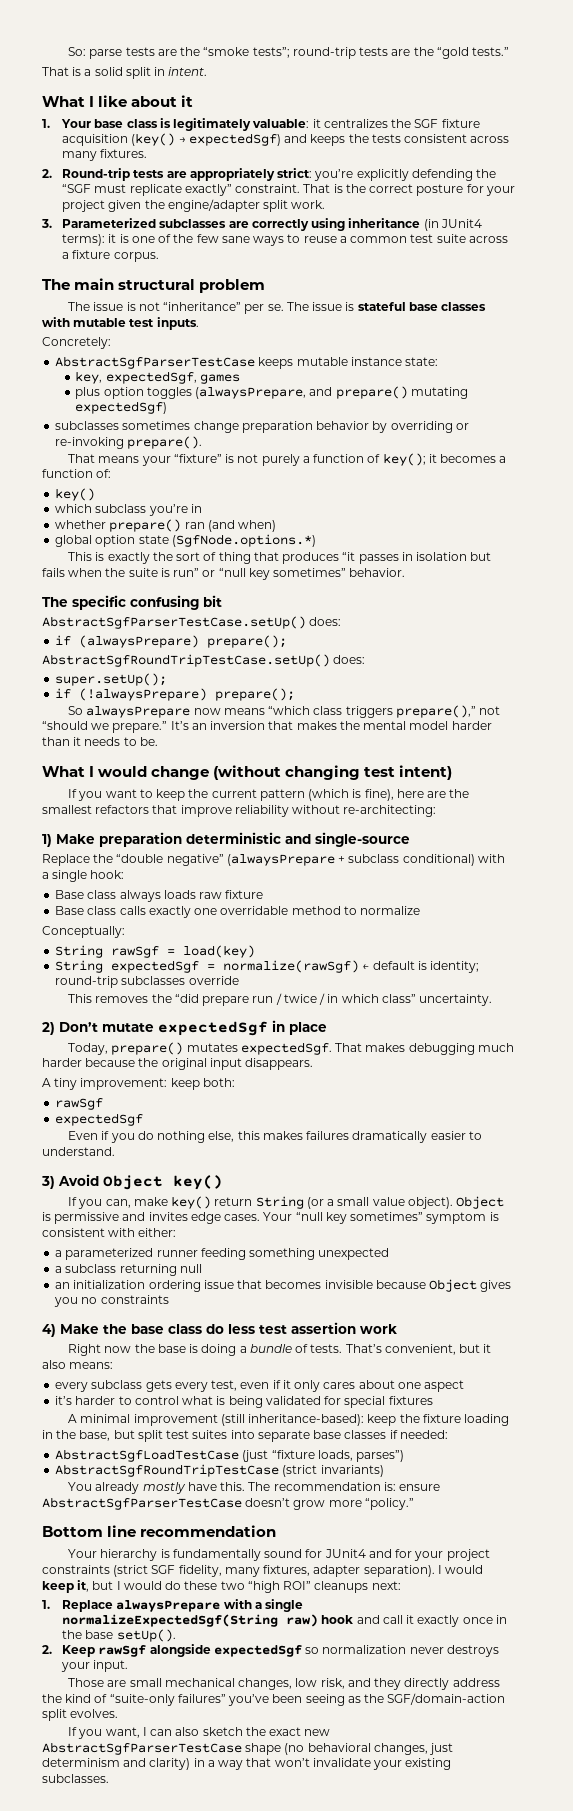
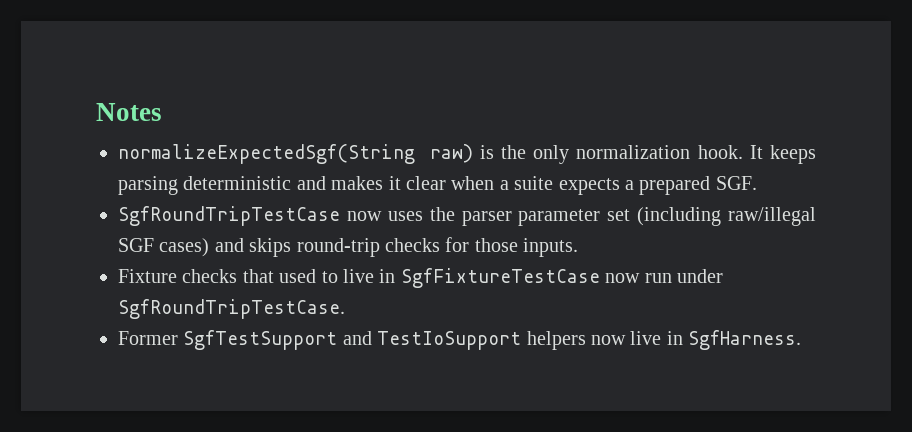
[68,47,510,59] [42,67,208,79] [42,95,194,107] [42,118,480,131] [62,133,510,146] [62,149,148,161] [42,168,497,181] [62,184,515,196] [62,199,326,212] [41,218,482,231] [62,234,508,246] [62,250,159,262] [42,278,266,293] [68,302,487,314] [42,317,199,330] [42,337,111,349] [55,356,439,369] [75,371,240,384] [75,386,468,399] [75,401,168,414] [55,421,469,433] [55,436,203,449] [68,453,507,466] [42,469,112,478] [55,488,96,501] [55,504,202,516] [55,519,277,532] [55,534,316,547] [68,552,492,564] [42,568,406,580] [42,595,222,610] [42,616,342,629] [55,635,288,648] [42,654,366,667] [55,673,168,686] [55,688,296,701] [68,705,501,718] [42,721,492,733] [42,737,158,746] [42,765,453,780] [68,789,470,801] [42,805,437,817] [42,832,410,847] [42,854,505,866] [42,870,125,882] [55,890,264,902] [55,906,421,918] [42,926,125,938] [55,945,256,958] [55,960,480,973] [55,976,239,988] [68,993,493,1006] [42,1020,327,1036] [68,1042,514,1055] [42,1058,314,1070] [42,1078,235,1090] [55,1098,104,1110] [55,1113,144,1126] [68,1131,482,1143] [42,1147,115,1156] [41,1174,223,1190] [68,1196,505,1209] [42,1212,499,1224] [42,1228,177,1237] [55,1248,390,1260] [55,1264,202,1276] [55,1279,512,1292] [54,1295,169,1307] [42,1322,397,1337] [68,1344,492,1356] [42,1360,114,1369] [55,1380,465,1392] [55,1396,433,1408] [68,1414,510,1426] [42,1430,448,1442] [55,1449,405,1462] [55,1464,384,1477] [68,1482,441,1494] [42,1497,414,1510] [42,1525,277,1537] [68,1549,490,1561] [42,1565,484,1577] [42,1580,401,1593] [42,1599,304,1612] [62,1614,507,1627] [62,1629,176,1642] [42,1644,499,1657] [61,1660,129,1672] [68,1678,500,1690] [42,1693,506,1706] [42,1709,119,1721] [68,1727,331,1739] [42,1742,454,1755] [42,1758,452,1770] [42,1774,109,1783] So: parse tests are the “smoke tests”; round-trip tests are the “gold tests.” // That is a solid split in intent. // What I like about it // 1. Your base class is legitimately valuable: it centralizes the SGF fixture acquisition (key() → expectedSgf) and keeps the tests consistent across many fixtures. // 2. Round-trip tests are appropriately strict: you’re explicitly defending the “SGF must replicate exactly” constraint. That is the correct posture for your project given the engine/adapter split work. // 3. Parameterized subclasses are correctly using inheritance (in JUnit4 terms): it is one of the few sane ways to reuse a common test suite across a fixture corpus. // The main structural problem // The issue is not “inheritance” per se. The issue is stateful base classes with mutable test inputs. // Concretely: // AbstractSgfParserTestCase keeps mutable instance state: // key, expectedSgf, games // plus option toggles (alwaysPrepare, and prepare() mutating expectedSgf) // subclasses sometimes change preparation behavior by overriding or re-invoking prepare(). // That means your “fixture” is not purely a function of key(); it becomes a function of: // key() // which subclass you’re in // whether prepare() ran (and when) // global option state (SgfNode.options.*) // This is exactly the sort of thing that produces “it passes in isolation but fails when the suite is run” or “null key sometimes” behavior. // The specific confusing bit // AbstractSgfParserTestCase.setUp() does: // if (alwaysPrepare) prepare(); // AbstractSgfRoundTripTestCase.setUp() does: // super.setUp(); // if (!alwaysPrepare) prepare(); // So alwaysPrepare now means “which class triggers prepare(),” not “should we prepare.” It’s an inversion that makes the mental model harder than it needs to be. // What I would change (without changing test intent) // If you want to keep the current pattern (which is fine), here are the smallest refactors that improve reliability without re-architecting: // 1) Make preparation deterministic and single-source // Replace the “double negative” (alwaysPrepare + subclass conditional) with a single hook: // Base class always loads raw fixture // Base class calls exactly one overridable method to normalize // Conceptually: // String rawSgf = load(key) // String expectedSgf = normalize(rawSgf) ← default is identity; round-trip subclasses override // This removes the “did prepare run / twice / in which class” uncertainty. // 2) Don’t mutate expectedSgf in place // Today, prepare() mutates expectedSgf. That makes debugging much harder because the original input disappears. // A tiny improvement: keep both: // rawSgf // expectedSgf // Even if you do nothing else, this makes failures dramatically easier to understand. // 3) Avoid Object key() // If you can, make key() return String (or a small value object). Object is permissive and invites edge cases. Your “null key sometimes” symptom is consistent with either: // a parameterized runner feeding something unexpected // a subclass returning null // an initialization ordering issue that becomes invisible because Object gives you no constraints // 4) Make the base class do less test assertion work // Right now the base is doing a bundle of tests. That’s convenient, but it also means: // every subclass gets every test, even if it only cares about one aspect // it’s harder to control what is being validated for special fixtures // A minimal improvement (still inheritance-based): keep the fixture loading in the base, but split test suites into separate base classes if needed: // AbstractSgfLoadTestCase (just “fixture loads, parses”) // AbstractSgfRoundTripTestCase (strict invariants) // You already mostly have this. The recommendation is: ensure AbstractSgfParserTestCase doesn’t grow more “policy.” // Bottom line recommendation // Your hierarchy is fundamentally sound for JUnit4 and for your project constraints (strict SGF fidelity, many fixtures, adapter separation). I would keep it, but I would do these two “high ROI” cleanups next: // 1. Replace alwaysPrepare with a single normalizeExpectedSgf(String raw) hook and call it exactly once in the base setUp(). // 2. Keep rawSgf alongside expectedSgf so normalization never destroys your input. // Those are small mechanical changes, low risk, and they directly address the kind of “suite-only failures” you’ve been seeing as the SGF/domain-action split evolves. // If you want, I can also sketch the exact new AbstractSgfParserTestCase shape (no behavioral changes, just determinism and clarity) in a way that won’t invalidate your existing subclasses. -> [96,103,162,121] [118,144,816,164] [118,176,757,195] [118,206,816,226] [118,237,579,257] [118,268,723,288] [118,299,345,319] [118,330,802,350] Notes // normalizeExpectedSgf(String raw) is the only normalization hook. It keeps parsing deterministic and makes it clear when a suite expects a prepared SGF. // SgfRoundTripTestCase now uses the parser parameter set (including raw/illegal SGF cases) and skips round-trip checks for those inputs. // Fixture checks that used to live in SgfFixtureTestCase now run under SgfRoundTripTestCase. // Former SgfTestSupport and TestIoSupport helpers now live in SgfHarness.

